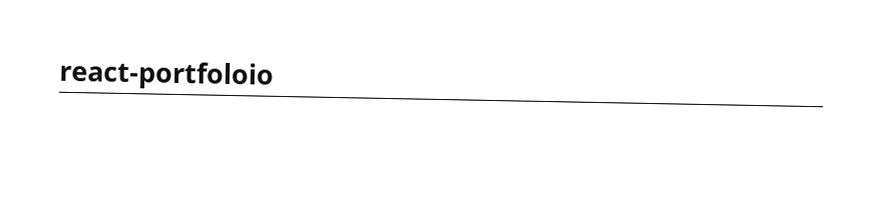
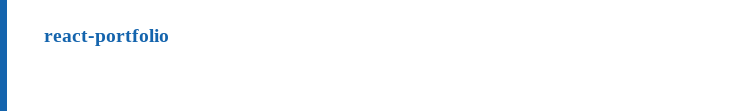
[59,59,274,91] react-portfoloio -> [44,29,169,46] react-portfolio

